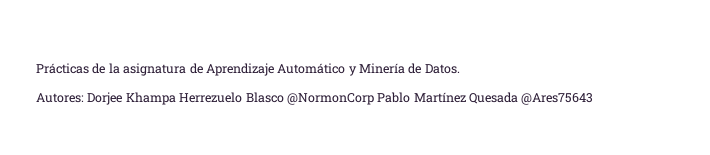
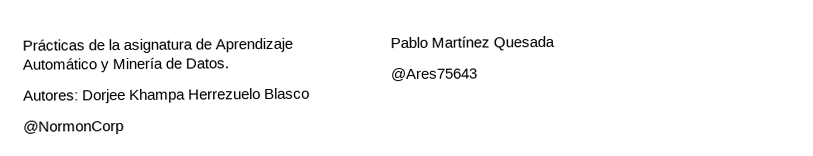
(284, 97) none -> (311, 93) //
(374, 99) none -> (124, 127) //
(518, 98) none -> (556, 43) //

